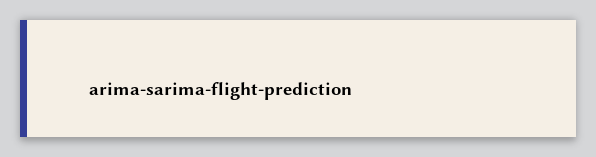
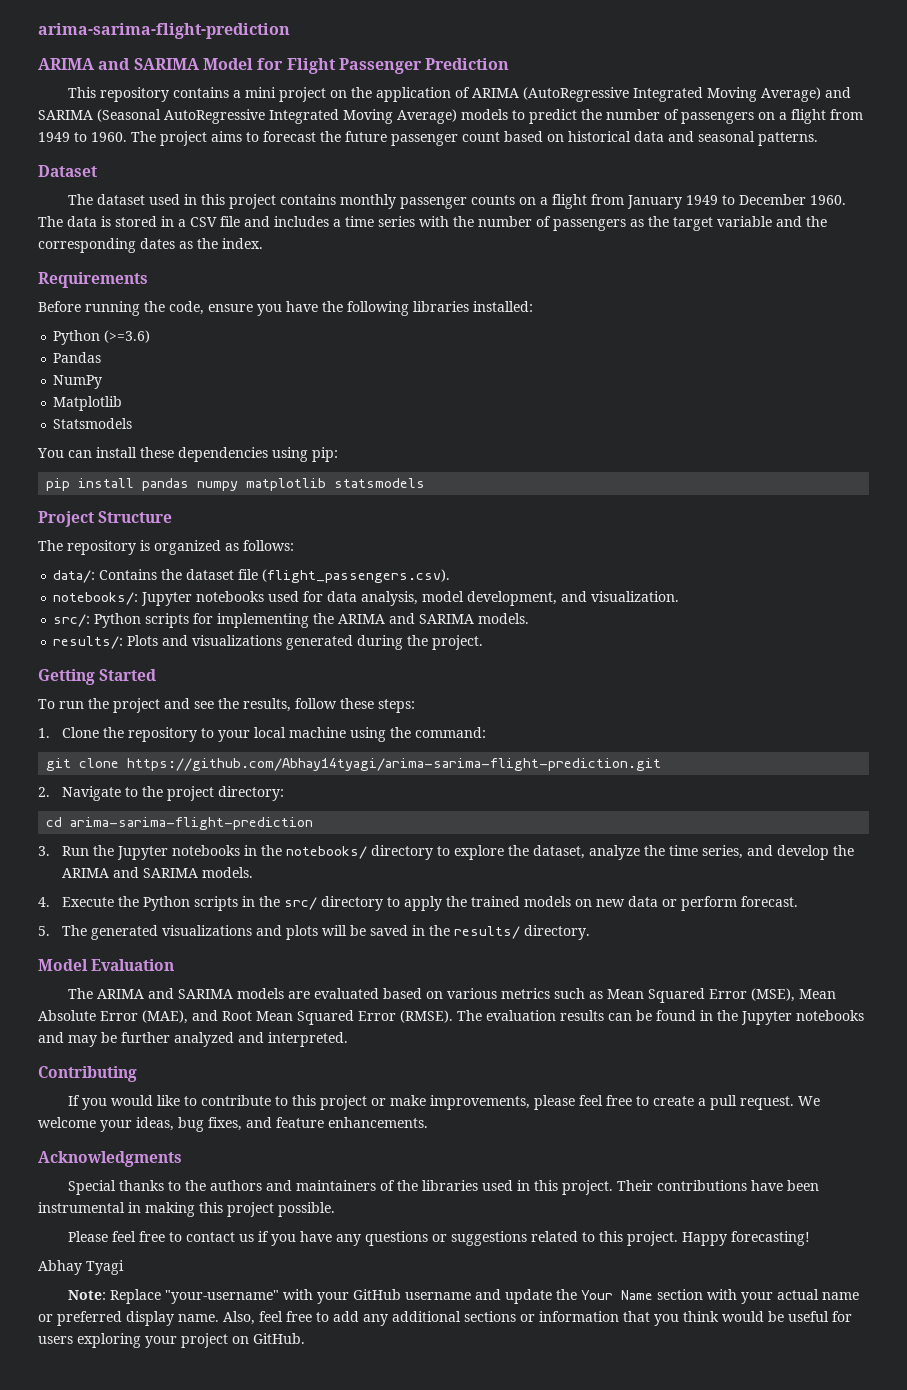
[89,82,352,100] arima-sarima-flight-prediction -> [38,23,290,39] [38,58,510,74] [68,87,852,102] [38,109,863,124] [38,131,818,146] [38,165,97,177] [68,194,847,209] [38,216,827,231] [38,238,263,253] [38,272,148,288] [38,301,533,316] [53,330,151,345] [53,352,102,363] [53,375,103,389] [53,396,123,411] [53,418,133,429] [37,447,338,462] [46,478,426,491] [38,511,173,527] [38,540,294,555] [53,569,451,583] [53,591,680,606] [53,613,530,628] [53,635,484,650] [38,669,157,685] [38,698,415,713] [38,727,487,742] [46,758,662,771] [38,786,285,801] [46,817,314,830] [38,845,855,860] [62,867,254,878] [38,896,799,911] [38,925,591,940] [38,959,175,971] [68,988,837,1003] [38,1010,864,1025] [38,1032,348,1047] [38,1066,137,1082] [68,1095,821,1110] [38,1117,428,1132] [38,1151,182,1167] [68,1180,820,1195] [38,1202,335,1217] [68,1231,811,1246] [38,1260,124,1275] [68,1289,860,1304] [38,1311,852,1326] [38,1333,305,1348] arima-sarima-flight-prediction // ARIMA and SARIMA Model for Flight Passenger Prediction // This repository contains a mini project on the application of ARIMA (AutoRegressive Integrated Moving Average) and SARIMA (Seasonal AutoRegressive Integrated Moving Average) models to predict the number of passengers on a flight from 1949 to 1960. The project aims to forecast the future passenger count based on historical data and seasonal patterns. // Dataset // The dataset used in this project contains monthly passenger counts on a flight from January 1949 to December 1960. The data is stored in a CSV file and includes a time series with the number of passengers as the target variable and the corresponding dates as the index. // Requirements // Before running the code, ensure you have the following libraries installed: // Python (>=3.6) // Pandas // NumPy // Matplotlib // Statsmodels // You can install these dependencies using pip: // pip install pandas numpy matplotlib statsmodels // Project Structure // The repository is organized as follows: // data/: Contains the dataset file (flight_passengers.csv). // notebooks/: Jupyter notebooks used for data analysis, model development, and visualization. // src/: Python scripts for implementing the ARIMA and SARIMA models. // results/: Plots and visualizations generated during the project. // Getting Started // To run the project and see the results, follow these steps: // 1. Clone the repository to your local machine using the command: // git clone https://github.com/Abhay14tyagi/arima-sarima-flight-prediction.git // 2. Navigate to the project directory: // cd arima-sarima-flight-prediction // 3. Run the Jupyter notebooks in the notebooks/ directory to explore the dataset, analyze the time series, and develop the ARIMA and SARIMA models. // 4. Execute the Python scripts in the src/ directory to apply the trained models on new data or perform forecast. // 5. The generated visualizations and plots will be saved in the results/ directory. // Model Evaluation // The ARIMA and SARIMA models are evaluated based on various metrics such as Mean Squared Error (MSE), Mean Absolute Error (MAE), and Root Mean Squared Error (RMSE). The evaluation results can be found in the Jupyter notebooks and may be further analyzed and interpreted. // Contributing // If you would like to contribute to this project or make improvements, please feel free to create a pull request. We welcome your ideas, bug fixes, and feature enhancements. // Acknowledgments // Special thanks to the authors and maintainers of the libraries used in this project. Their contributions have been instrumental in making this project possible. // Please feel free to contact us if you have any questions or suggestions related to this project. Happy forecasting! // Abhay Tyagi // Note: Replace "your-username" with your GitHub username and update the Your Name section with your actual name or preferred display name. Also, feel free to add any additional sections or information that you think would be useful for users exploring your project on GitHub.

